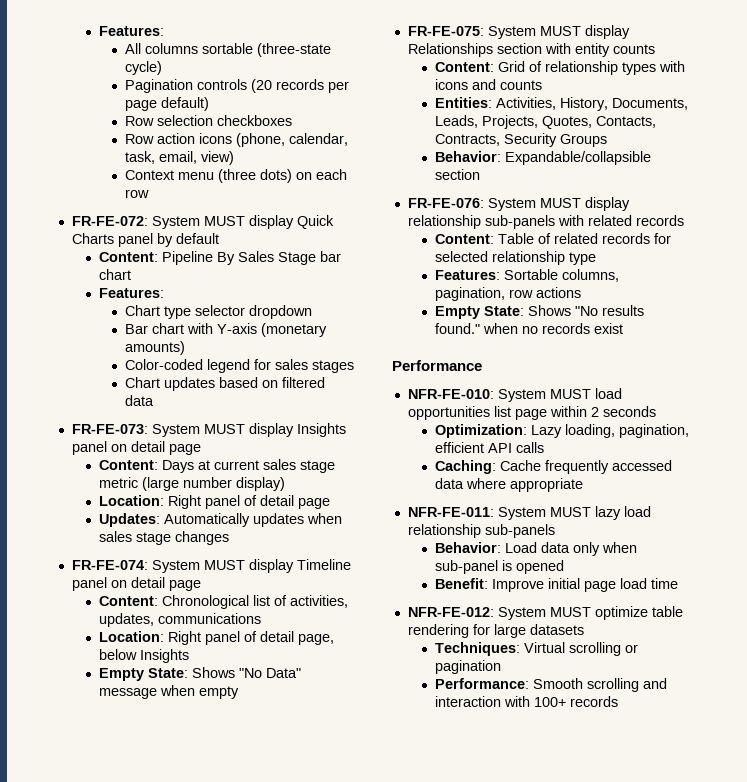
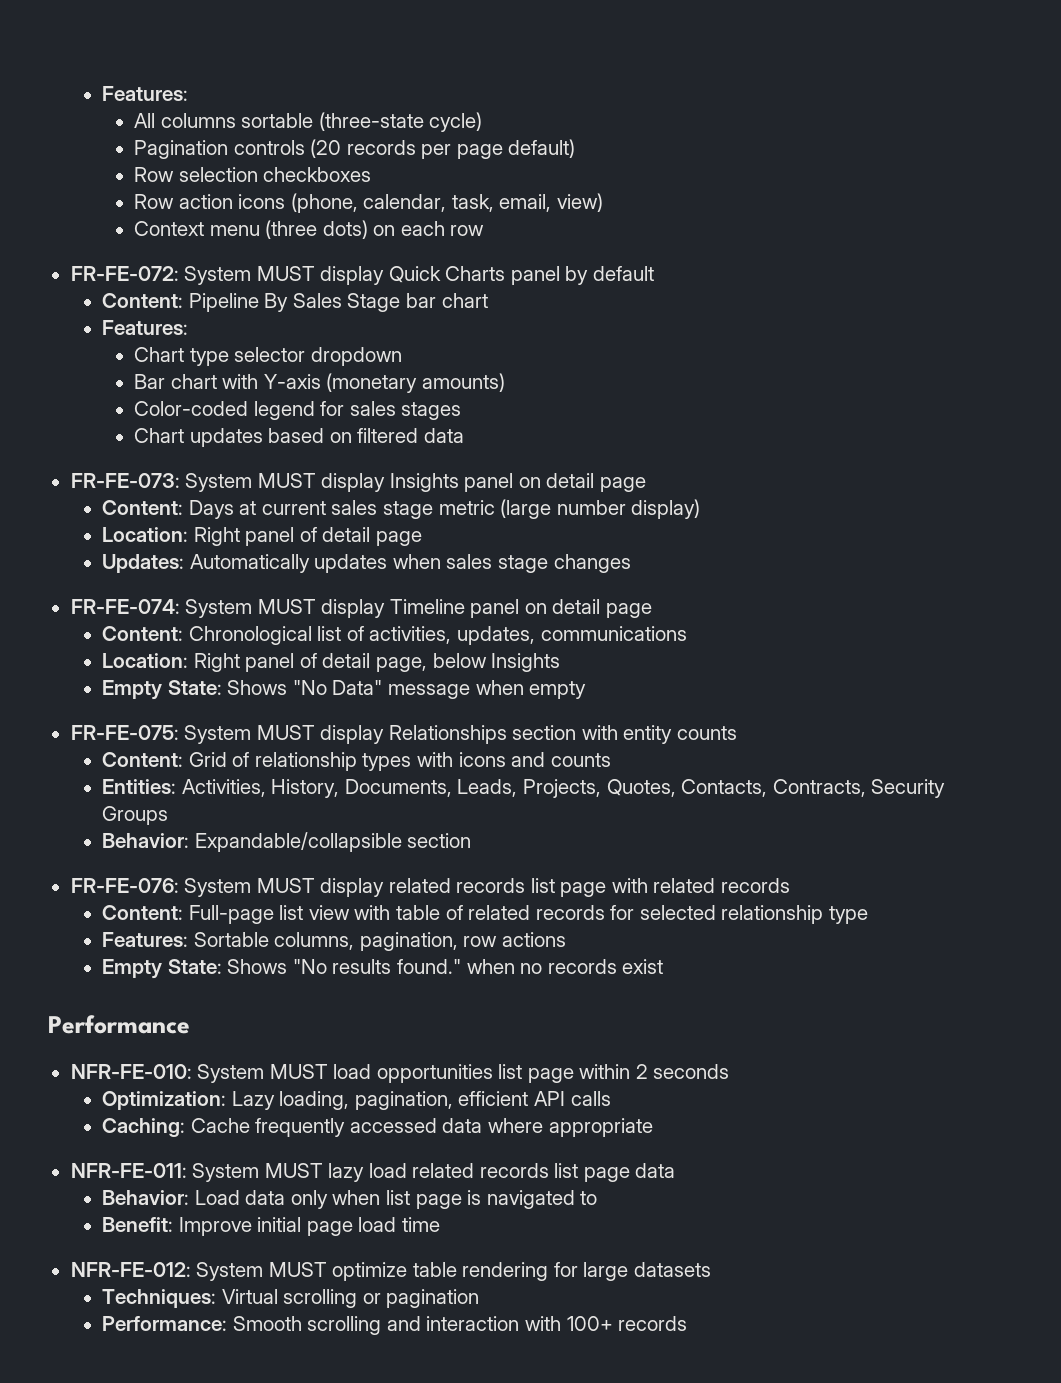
[407,215,555,229] relationship sub-panels -> [388,878,607,897] related records list page
[497,233,534,244] Table -> [188,905,441,924] Full-page list view with table
[407,524,555,538] relationship sub-panels -> [412,1163,676,1182] related records list page data
[434,560,564,574] sub-panel is opened -> [386,1190,598,1209] list page is navigated to

